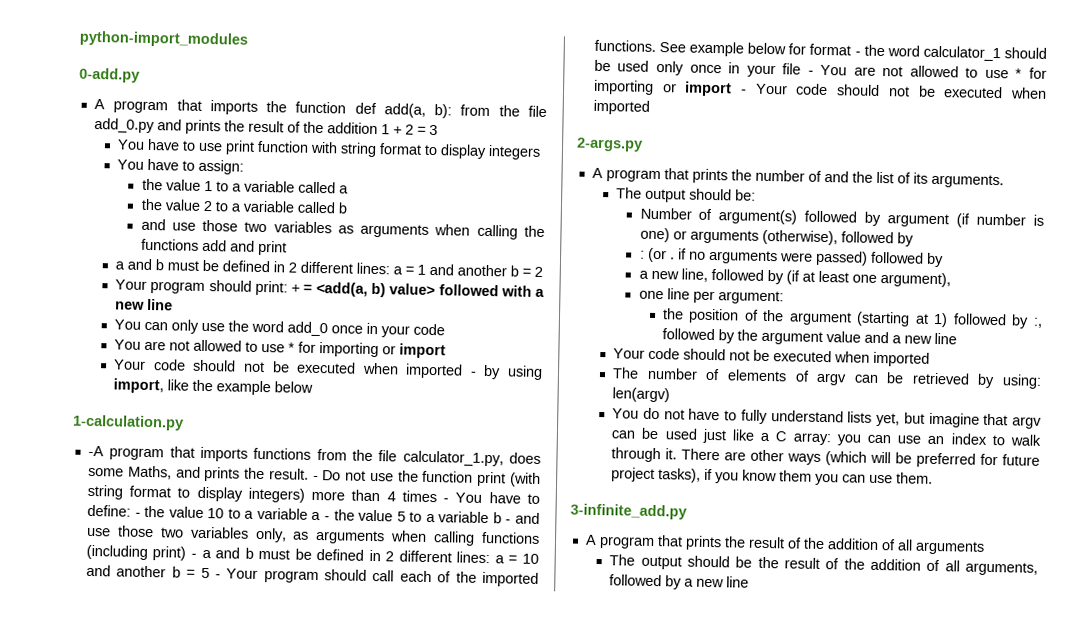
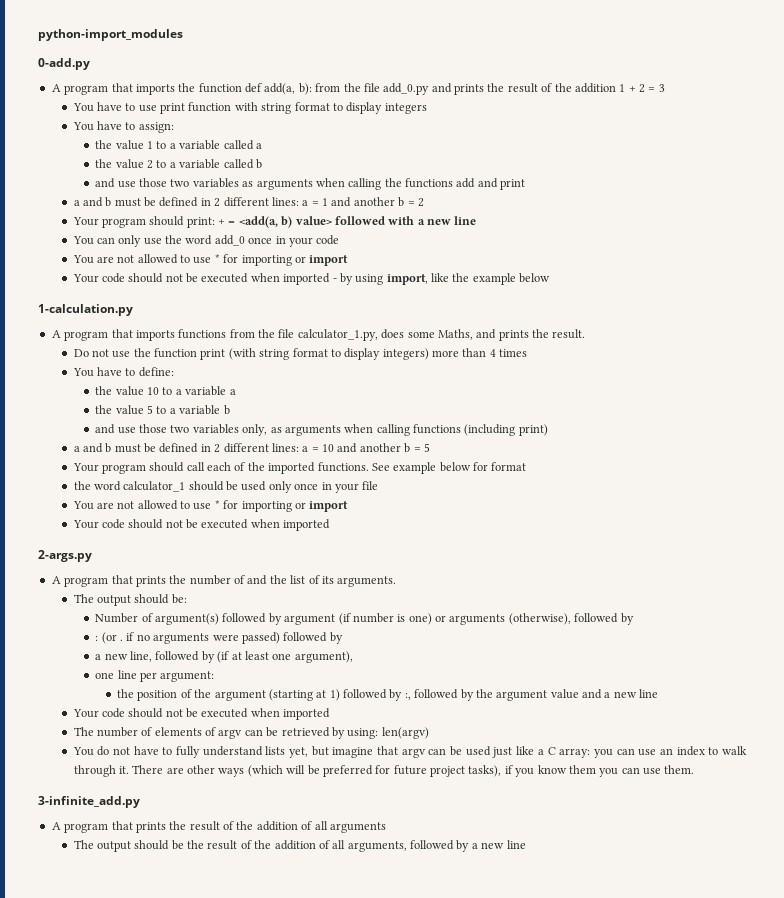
[87,445,104,457] -A -> [51,330,61,338] A
[312,475,319,481] - -> (586, 334) //
[443,498,450,503] - -> (528, 353) //
[134,512,141,517] - -> (174, 372) //
[323,516,330,521] - -> (236, 392) //
[505,519,512,524] - -> (230, 410) //
[191,553,198,558] - -> (548, 430) //
[214,574,221,579] - -> (430, 447) //
[854,51,861,56] - -> (527, 466) //
[807,70,814,75] - -> (379, 485) //
[741,89,748,94] - -> (349, 506) //

